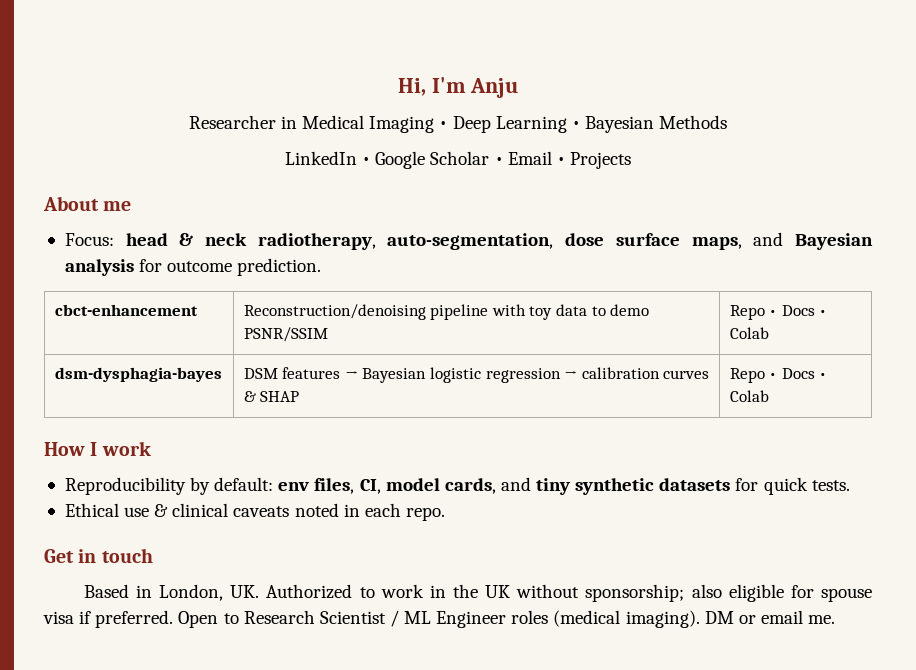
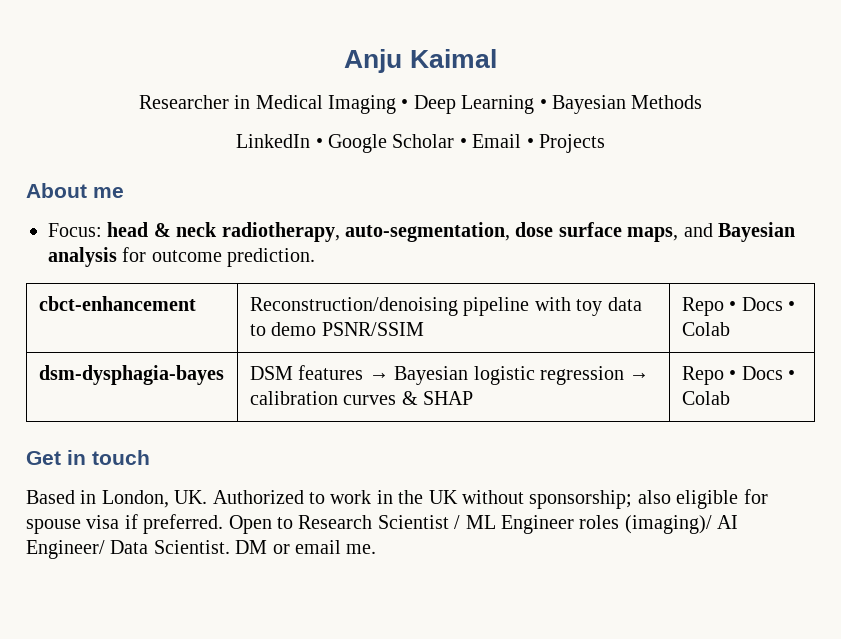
[397,77,466,96] Hi, I'm -> (344, 61) none
(519, 88) none -> [409,49,497,68] Kaimal
[44,441,151,456] [64,477,850,495] [64,503,445,521] // How I work // Reproducibility by default: env files, CI, model cards, and tiny synthetic datasets for quick tests. // Ethical use & clinical caveats noted in each repo. -> (730, 398) none
[553,610,700,628] (medical imaging). -> [624,515,739,534] [26,540,230,559] (imaging)/ AI Engineer/ Data Scientist.

